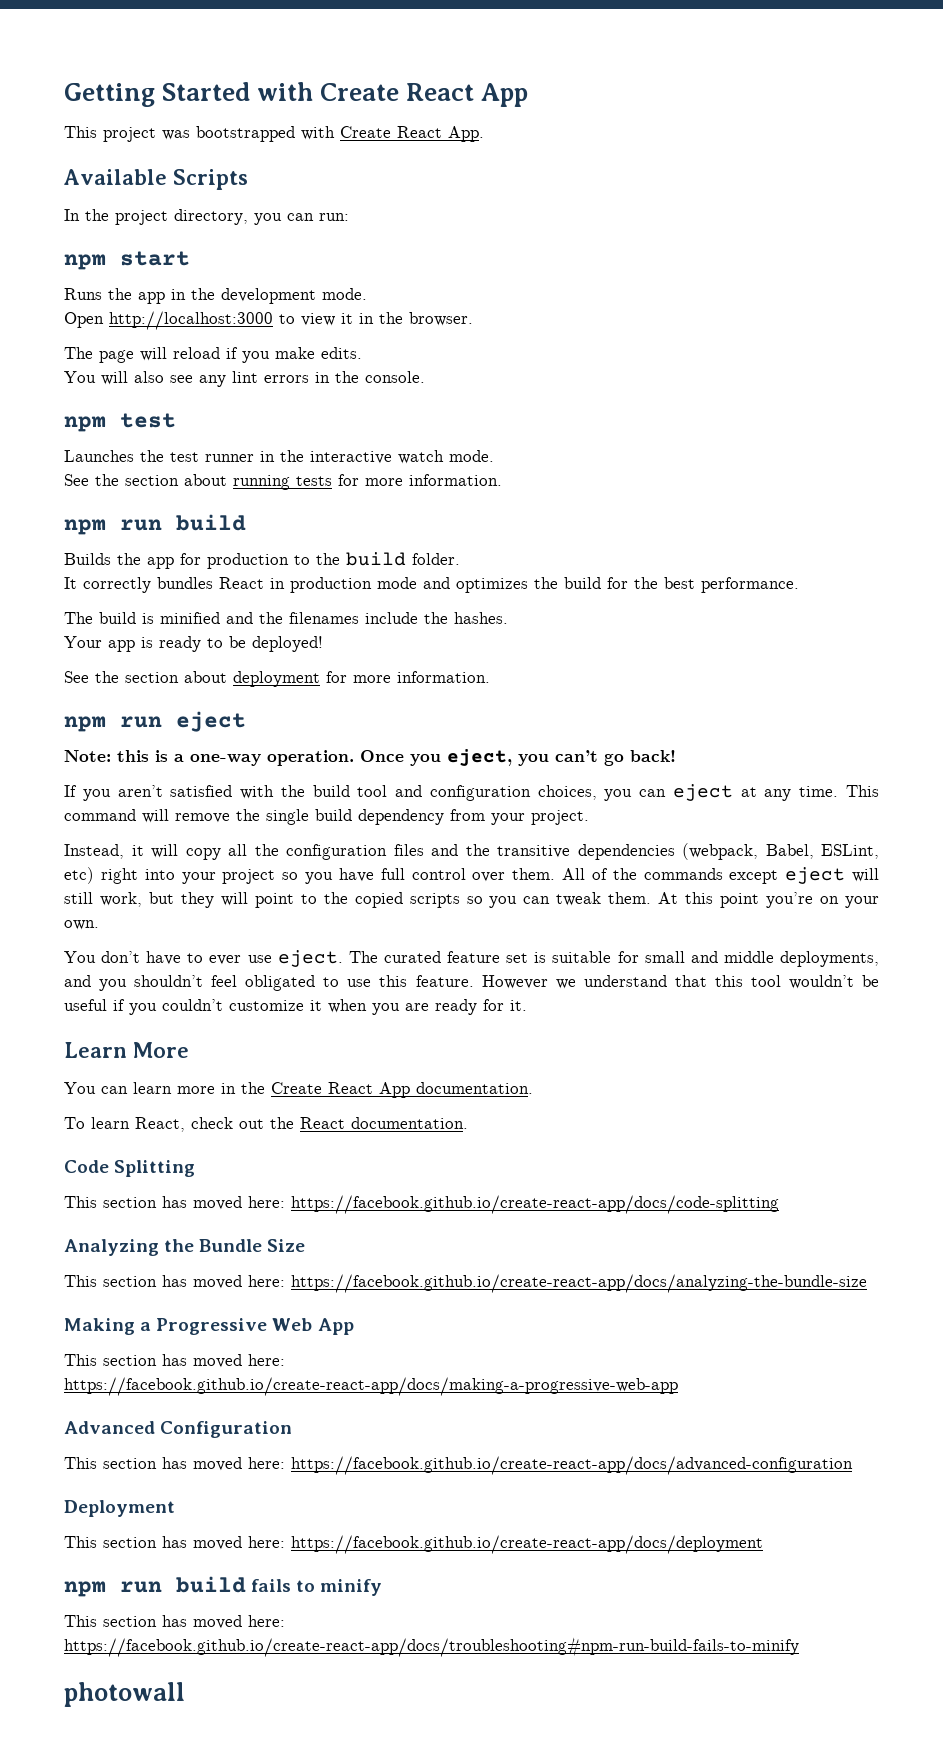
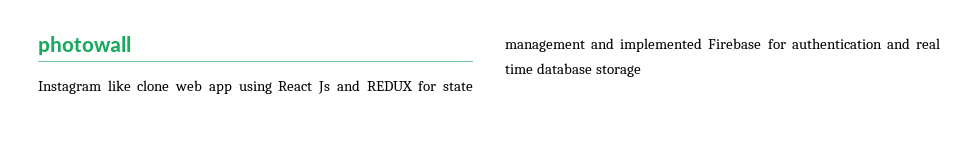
[64,82,529,107] [64,126,484,142] [64,169,248,190] [64,209,349,225] [64,251,190,270] [64,288,367,304] [64,311,473,330] [64,347,362,363] [64,371,425,387] [64,413,176,432] [64,450,494,464] [64,474,502,490] [64,514,246,535] [64,552,460,569] [64,577,799,593] [64,612,508,624] [64,636,323,652] [64,671,490,687] [64,711,246,732] [64,749,676,766] [64,784,879,801] [64,809,589,825] [64,843,879,860] [64,867,880,884] [64,892,880,908] [64,920,99,930] [64,950,880,967] [64,975,879,991] [64,999,527,1015] [64,1042,189,1058] [64,1082,533,1098] [64,1117,468,1132] [64,1160,196,1177] [64,1195,779,1214] [64,1239,306,1256] [64,1274,867,1293] [64,1318,354,1335] [64,1354,285,1368] [64,1377,678,1396] [64,1421,293,1438] [64,1456,853,1475] [64,1500,175,1517] [64,1535,763,1554] [64,1576,383,1597] [64,1615,285,1629] [64,1637,799,1657] [64,1682,185,1707] Getting Started with Create React App // This project was bootstrapped with Create React App. // Available Scripts // In the project directory, you can run: // npm start // Runs the app in the development mode. // Open http://localhost:3000 to view it in the browser. // The page will reload if you make edits. // You will also see any lint errors in the console. // npm test // Launches the test runner in the interactive watch mode. // See the section about running tests for more information. // npm run build // Builds the app for production to the build folder. // It correctly bundles React in production mode and optimizes the build for the best performance. // The build is minified and the filenames include the hashes. // Your app is ready to be deployed! // See the section about deployment for more information. // npm run eject // Note: this is a one-way operation. Once you eject, you can’t go back! // If you aren’t satisfied with the build tool and configuration choices, you can eject at any time. This command will remove the single build dependency from your project. // Instead, it will copy all the configuration files and the transitive dependencies (webpack, Babel, ESLint, etc) right into your project so you have full control over them. All of the commands except eject will still work, but they will point to the copied scripts so you can tweak them. At this point you’re on your own. // You don’t have to ever use eject. The curated feature set is suitable for small and middle deployments, and you shouldn’t feel obligated to use this feature. However we understand that this tool wouldn’t be useful if you couldn’t customize it when you are ready for it. // Learn More // You can learn more in the Create React App documentation. // To learn React, check out the React documentation. // Code Splitting // This section has moved here: https://facebook.github.io/create-react-app/docs/code-splitting // Analyzing the Bundle Size // This section has moved here: https://facebook.github.io/create-react-app/docs/analyzing-the-bundle-size // Making a Progressive Web App // This section has moved here: https://facebook.github.io/create-react-app/docs/making-a-progressive-web-app // Advanced Configuration // This section has moved here: https://facebook.github.io/create-react-app/docs/advanced-configuration // Deployment // This section has moved here: https://facebook.github.io/create-react-app/docs/deployment // npm run build fails to minify // This section has moved here: https://facebook.github.io/create-react-app/docs/troubleshooting#npm-run-build-fails-to-minify // photowall -> [38,36,131,55] [38,80,474,94] [505,38,940,52] [505,63,641,77] photowall // Instagram like clone web app using React Js and REDUX for state management and implemented Firebase for authentication and real time database storage

